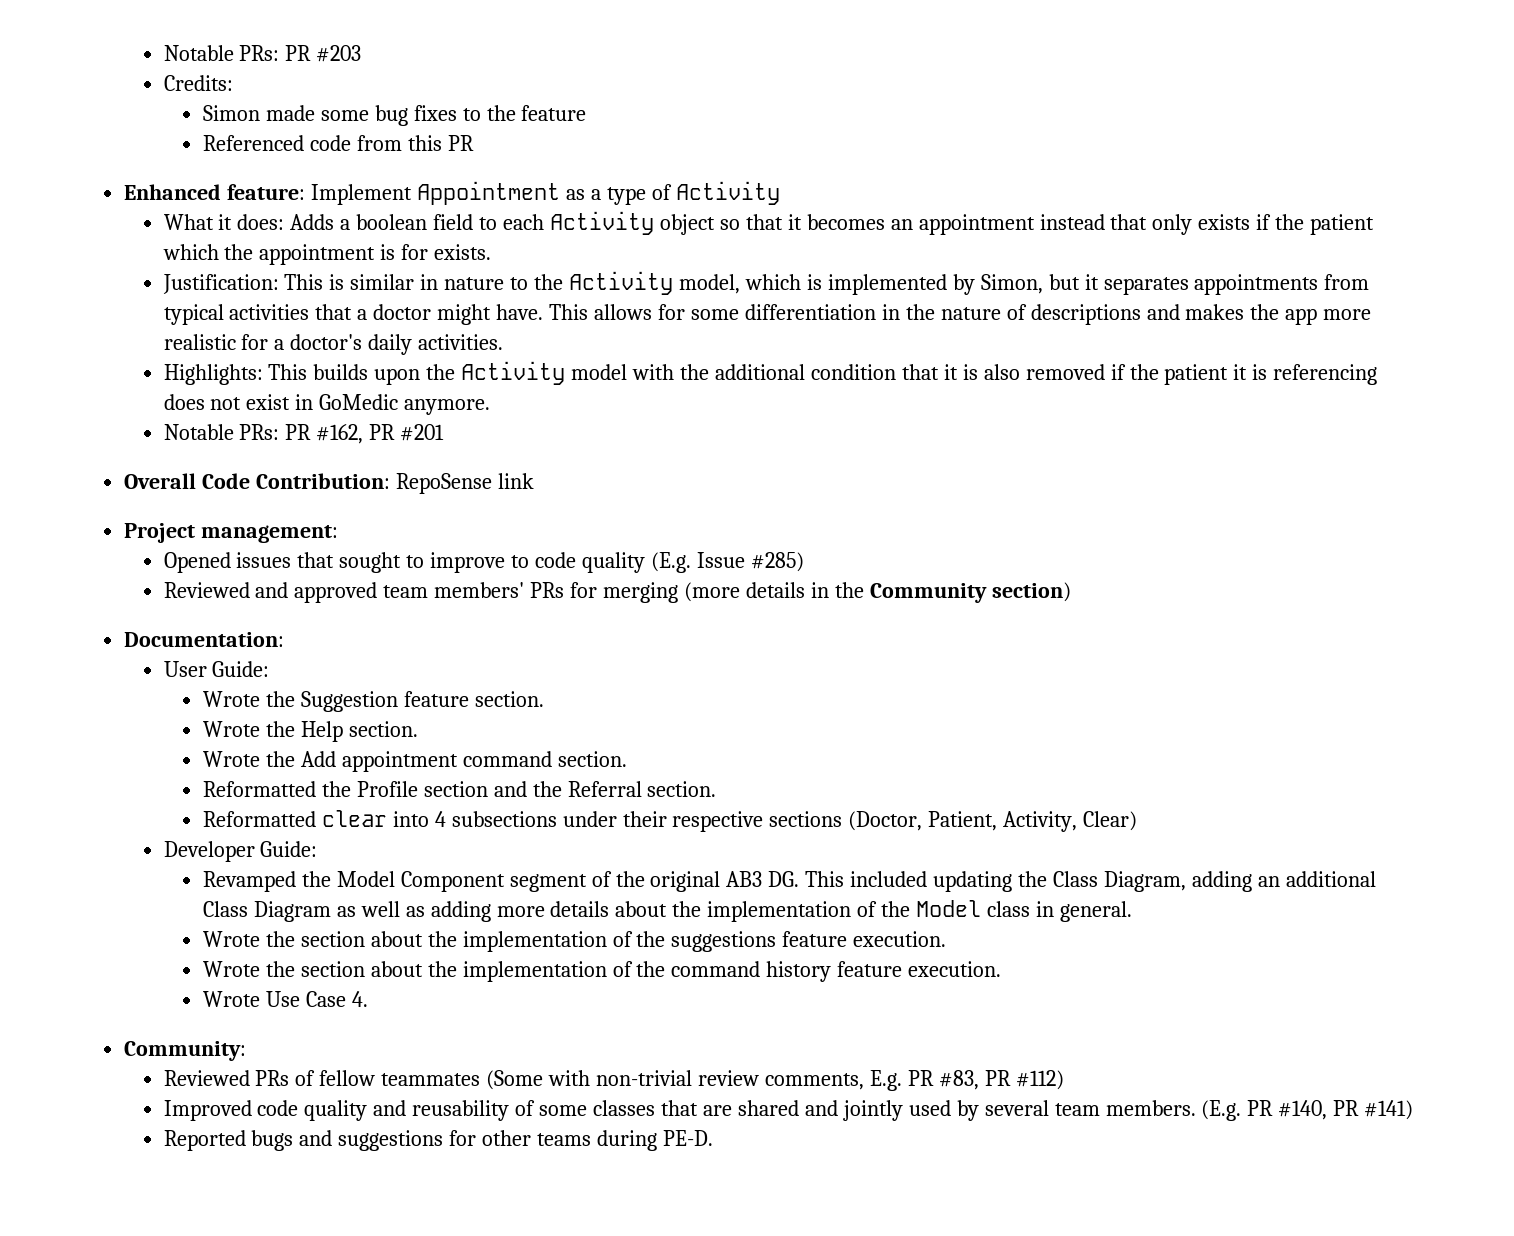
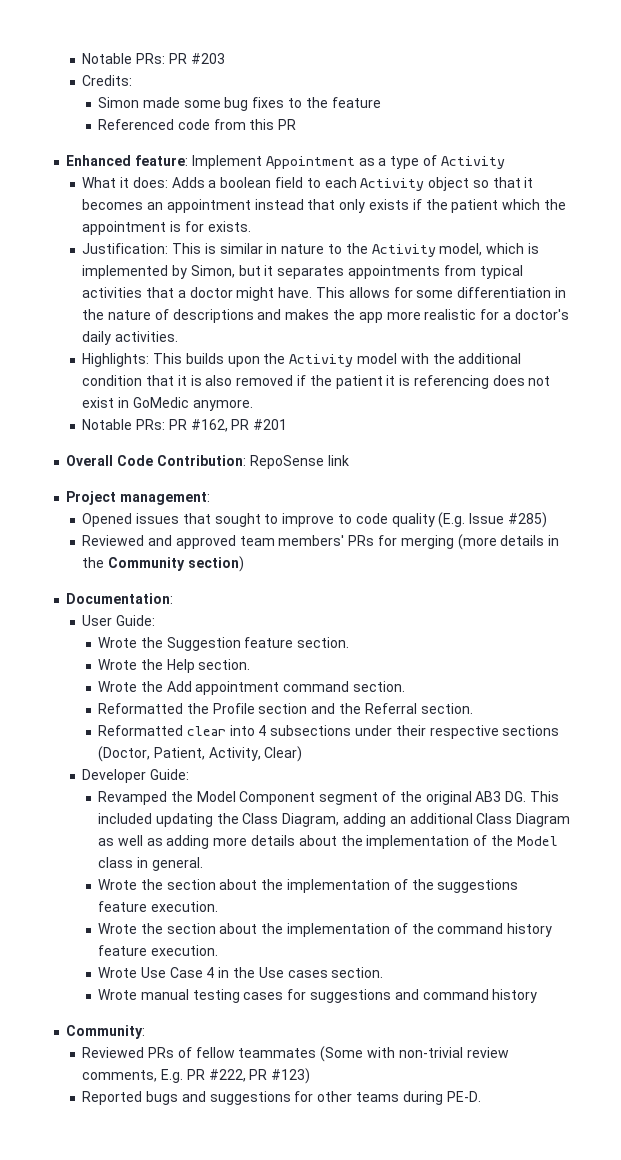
[351,991,368,1007] 4. -> [206,967,384,978] [98,989,538,1003] 4 in the Use cases section. // Wrote manual testing cases for suggestions and command history
[938,1070,1064,1090] [163,1100,1414,1121] #83, PR #112) // Improved code quality and reusability of some classes that are shared and jointly used by several team members. (E.g. PR #140, PR #141) -> [208,1068,311,1084] #222, PR #123)

